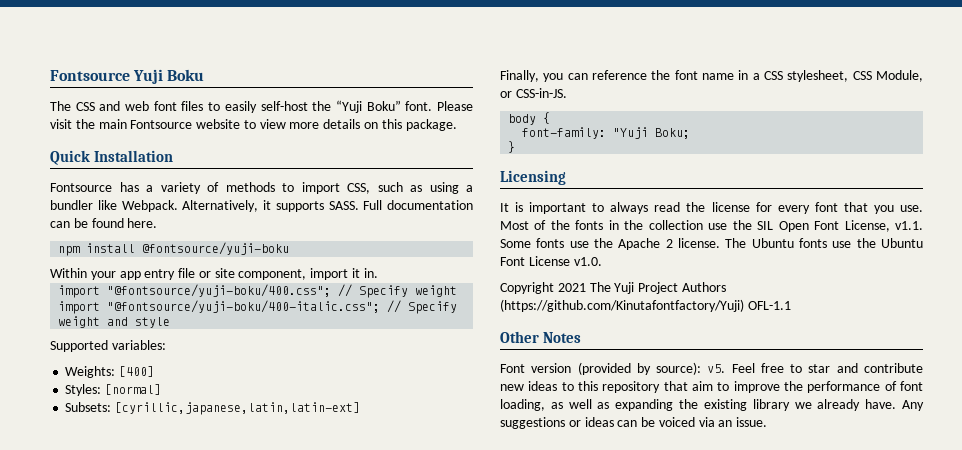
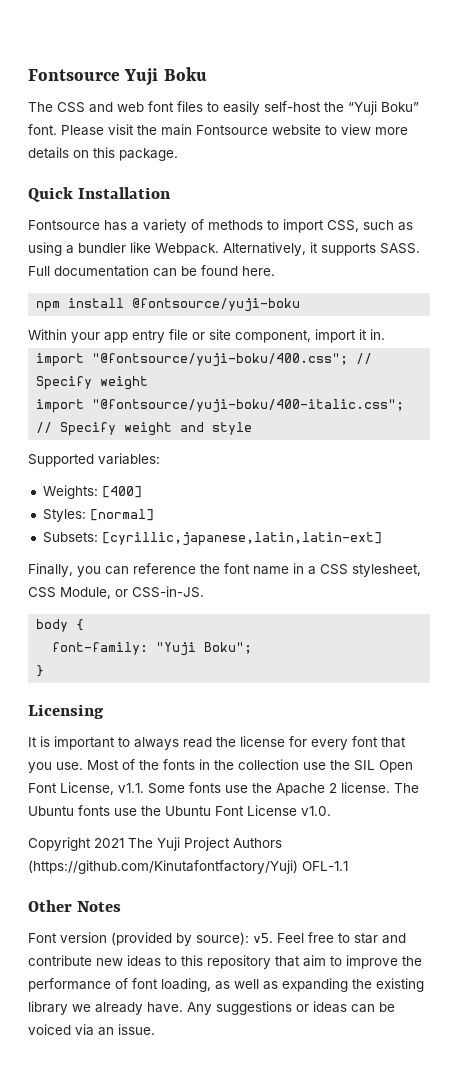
[655,128,691,139] Boku; -> [204,642,253,654] Boku";

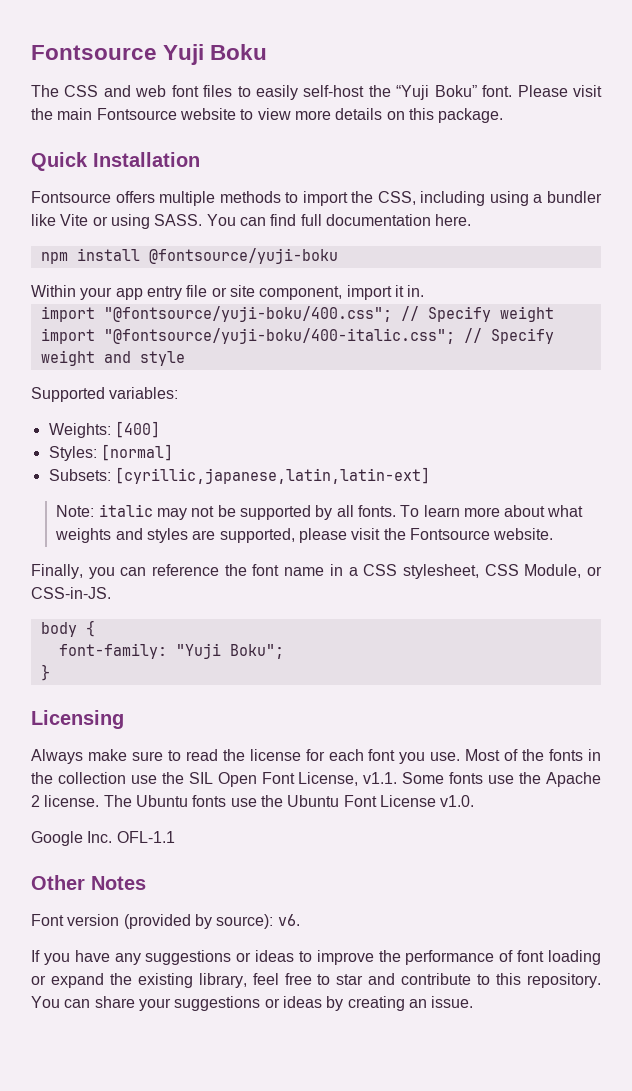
[104,219,413,233] [28,242,420,256] [28,265,238,277] has a variety of methods to import CSS, such as using a bundler like Webpack. Alternatively, it supports SASS. Full documentation can be found -> [115,191,603,206] [31,214,431,229] offers multiple methods to import the CSS, including using a bundler like Vite or using SASS. You can find full documentation
(382, 539) none -> [56,504,584,520] [55,528,554,543] // Note: italic may not be supported by all fonts. To learn more about what weights and styles are supported, please visit the Fontsource website.
[28,736,179,750] It is important to always -> [31,749,181,764] Always make sure to
[311,736,406,750] every font that -> [328,749,396,761] each font
[28,837,282,851] [28,860,298,874] Copyright 2021 The Yuji Project Authors (https://github.com/Kinutafontfactory/Yuji) -> [31,831,113,846] Google Inc.
[253,932,406,944] [28,955,326,969] v5. Feel free to star and contribute new ideas to this repository that aim -> [277,914,300,926] [31,950,295,965] v6. // If you have any suggestions or ideas
[161,978,424,992] [28,1001,395,1015] [28,1024,94,1036] loading, as well as expanding the existing library we already have. Any suggestions or ideas can be voiced via -> [548,950,602,965] [31,973,601,988] [31,996,405,1011] loading or expand the existing library, feel free to star and contribute to this repository. You can share your suggestions or ideas by creating

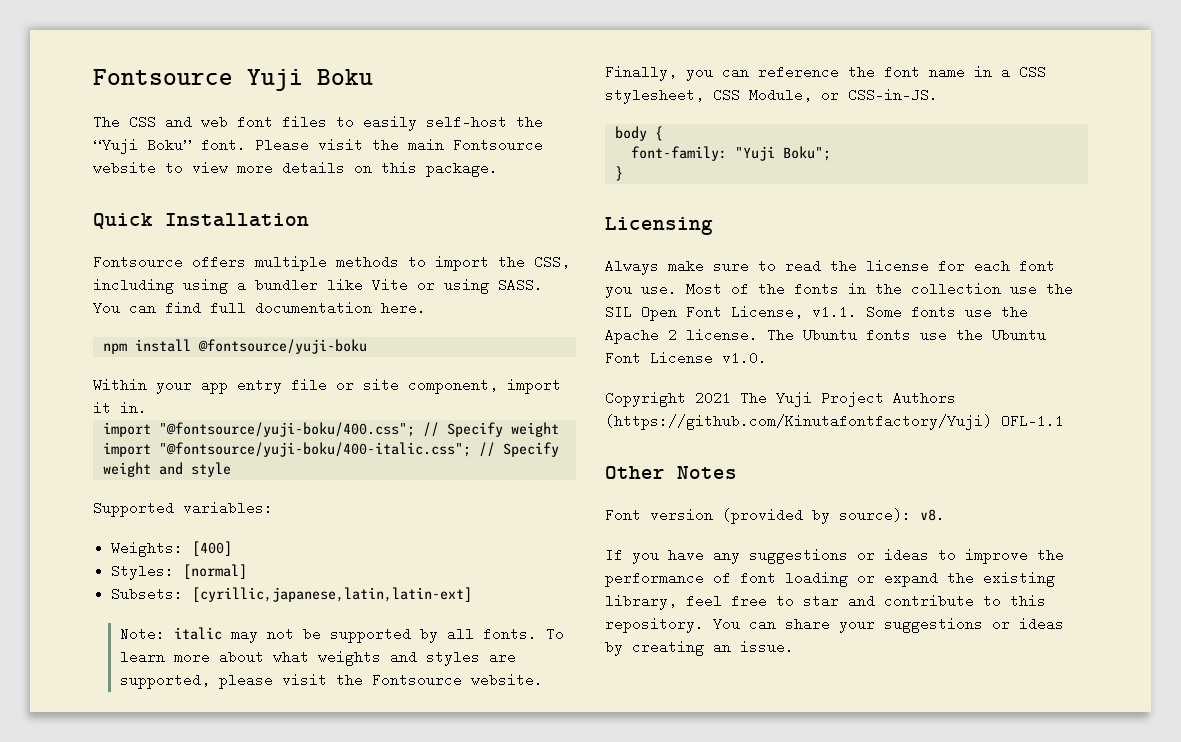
[31,831,113,846] Google Inc. -> [605,391,956,407] [605,414,992,430] Copyright 2021 The Yuji Project Authors (https://github.com/Kinutafontfactory/Yuji)
[277,914,300,926] v6. -> [920,508,945,522] v8.

